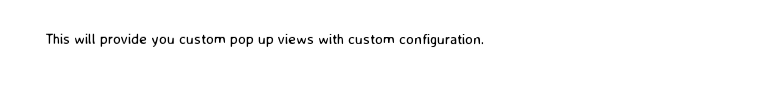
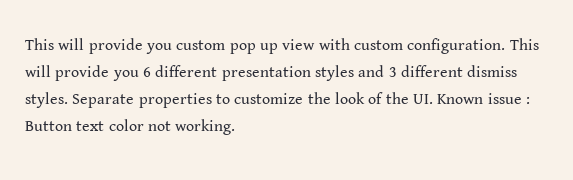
[278,33,315,44] views -> [282,39,316,50] view
(485, 41) none -> [509,38,539,50] [25,65,518,81] [25,92,530,108] [25,119,236,135] This will provide you 6 different presentation styles and 3 different dismiss styles. Separate properties to customize the look of the UI. Known issue : Button text color not working.

